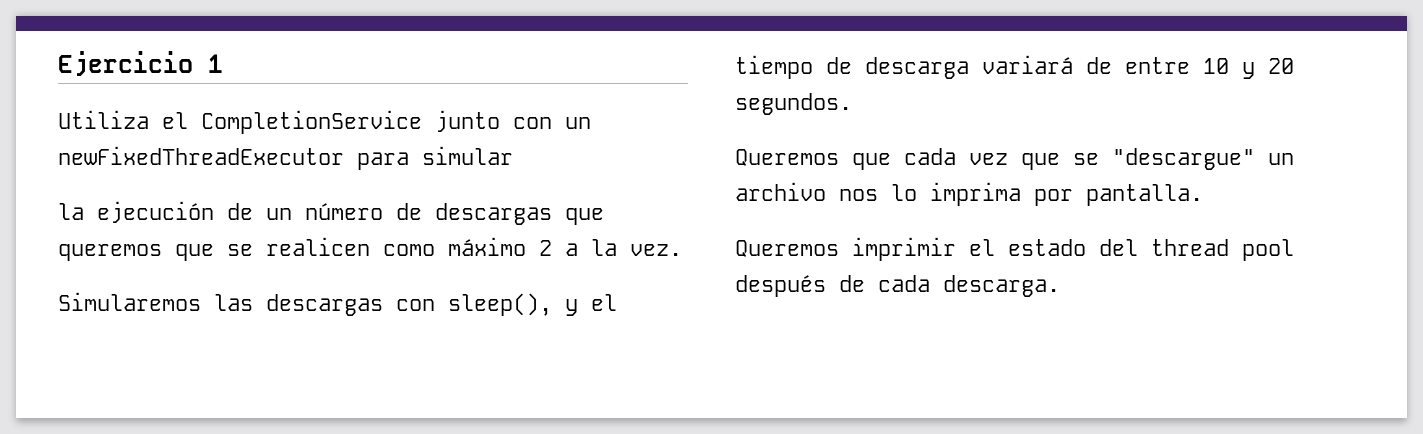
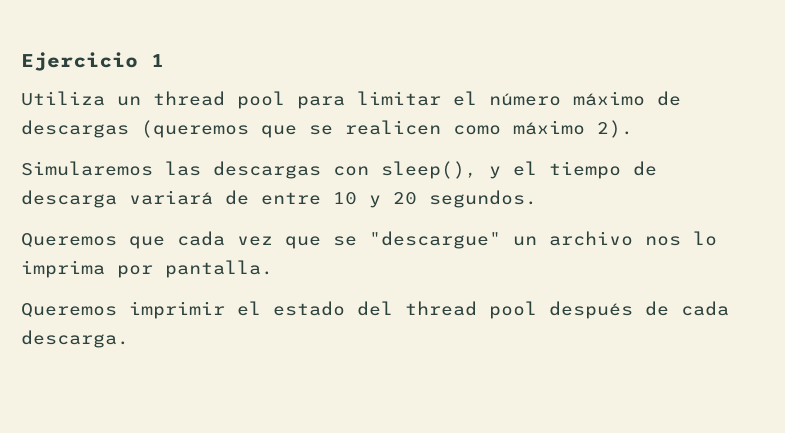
[162,110,591,134] [58,146,513,170] [58,201,604,225] [58,244,162,261] el CompletionService junto con un newFixedThreadExecutor para simular // la ejecución de un número de descargas que queremos -> [117,91,681,109] [21,120,249,138] un thread pool para limitar el número máximo de descargas (queremos
[539,239,682,256] 2 a la vez. -> [597,120,633,138] 2).

